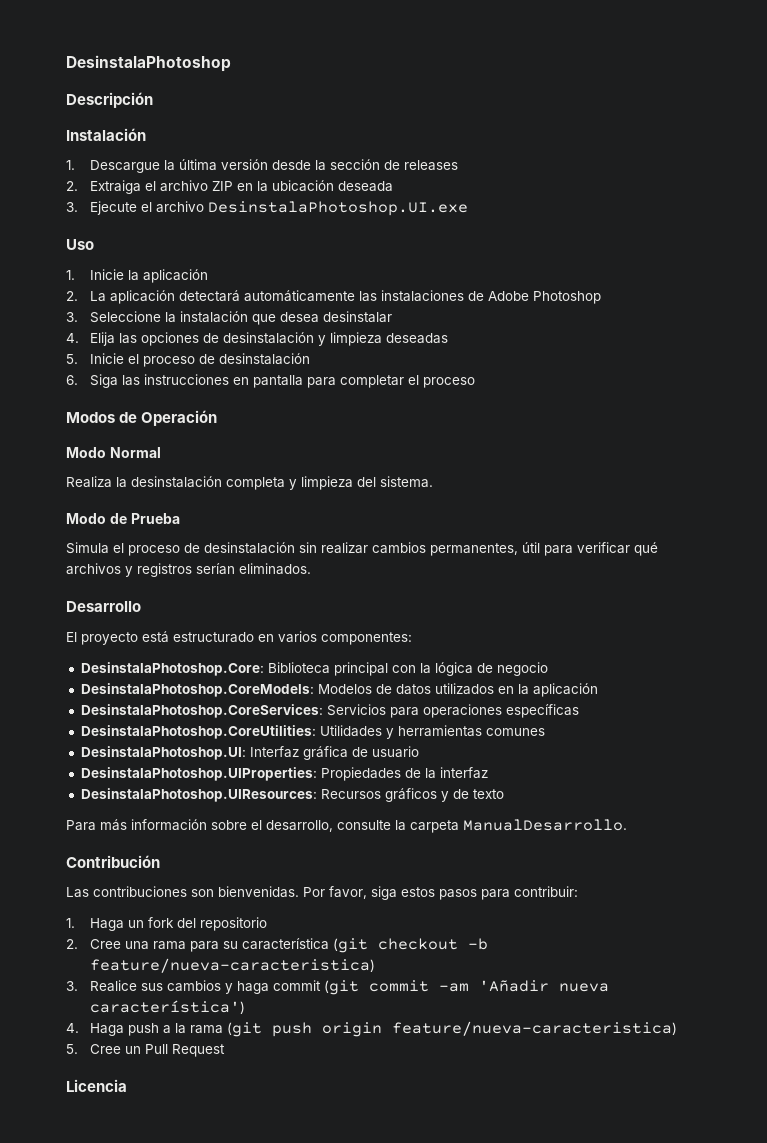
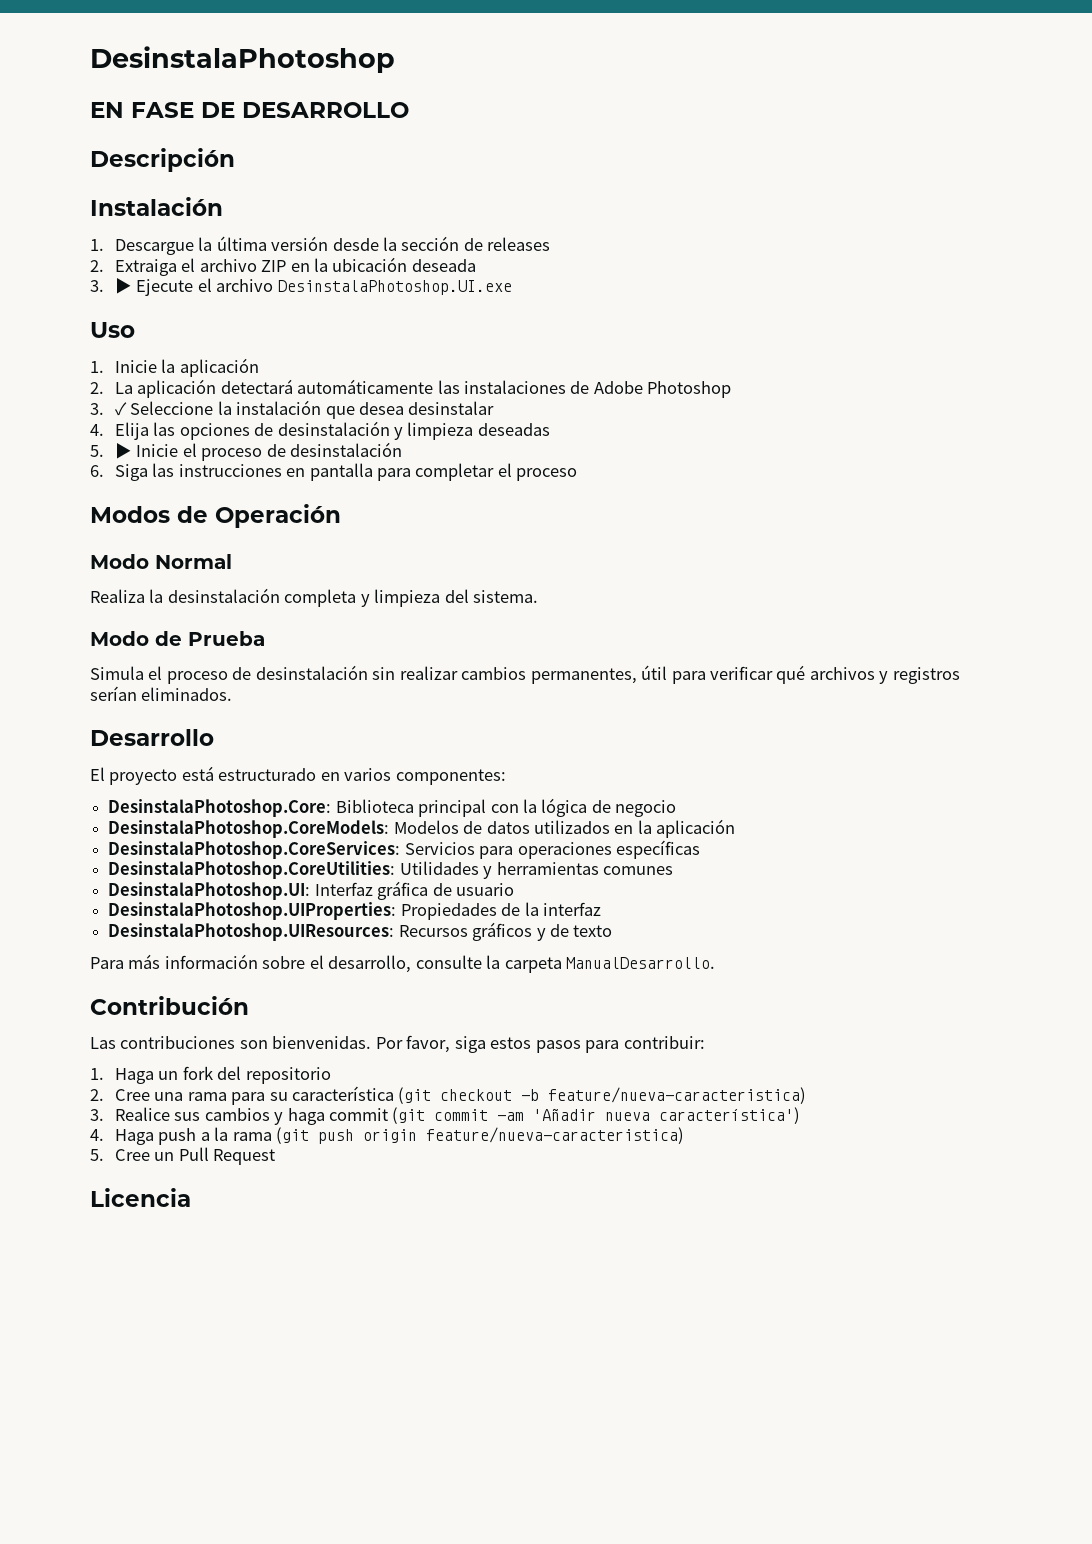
(231, 63) none -> [90,102,409,118] // EN FASE DE DESARROLLO
(78, 207) none -> [114,278,132,294] ▶
(78, 317) none -> [114,402,127,416] ✓
(78, 359) none -> [114,443,132,459] ▶

